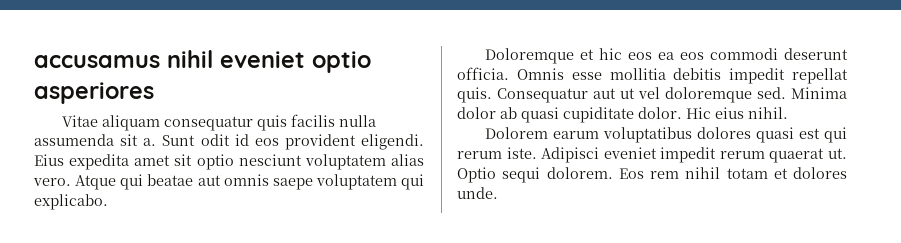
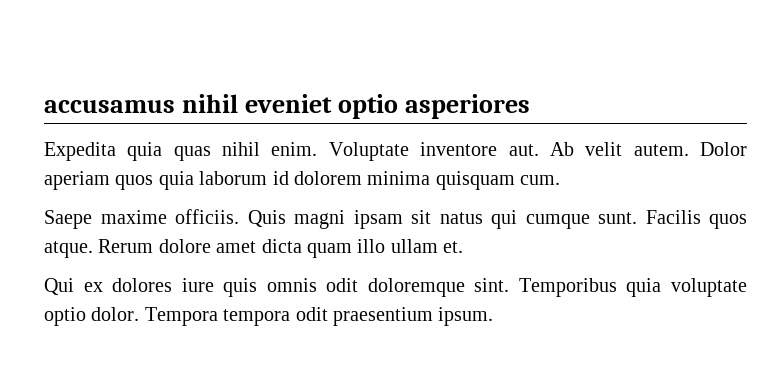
[61,114,376,131] [34,134,424,150] [34,154,424,170] [33,174,424,190] [34,194,108,210] [484,48,848,64] [457,67,848,84] [457,87,847,103] [457,107,788,123] [484,127,847,143] [457,147,847,163] [457,167,847,183] [457,187,498,199] Vitae aliquam consequatur quis facilis nulla assumenda sit a. Sunt odit id eos provident eligendi. Eius expedita amet sit optio nesciunt voluptatem alias vero. Atque qui beatae aut omnis saepe voluptatem qui explicabo. // Doloremque et hic eos ea eos commodi deserunt officia. Omnis esse mollitia debitis impedit repellat quis. Consequatur aut ut vel doloremque sed. Minima dolor ab quasi cupiditate dolor. Hic eius nihil. // Dolorem earum voluptatibus dolores quasi est qui rerum iste. Adipisci eveniet impedit rerum quaerat ut. Optio sequi dolorem. Eos rem nihil totam et dolores unde. -> [44,142,748,161] [44,171,561,190] [44,209,747,229] [44,239,464,258] [44,278,747,297] [44,307,494,326] Expedita quia quas nihil enim. Voluptate inventore aut. Ab velit autem. Dolor aperiam quos quia laborum id dolorem minima quisquam cum. // Saepe maxime officiis. Quis magni ipsam sit natus qui cumque sunt. Facilis quos atque. Rerum dolore amet dicta quam illo ullam et. // Qui ex dolores iure quis omnis odit doloremque sint. Temporibus quia voluptate optio dolor. Tempora tempora odit praesentium ipsum.

